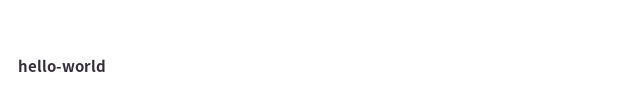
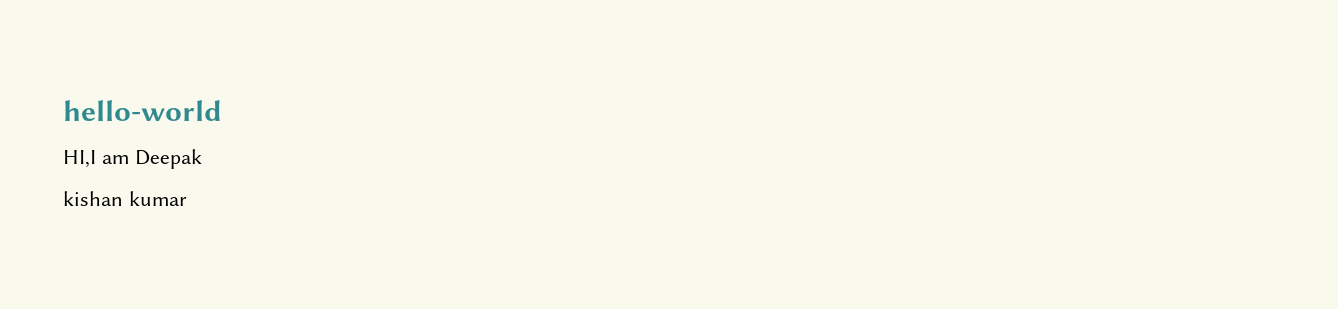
(106, 65) none -> [63,149,202,169] [63,191,187,206] // HI,I am Deepak // kishan kumar

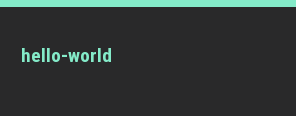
[63,149,202,169] [63,191,187,206] // HI,I am Deepak // kishan kumar -> (112, 55) none

